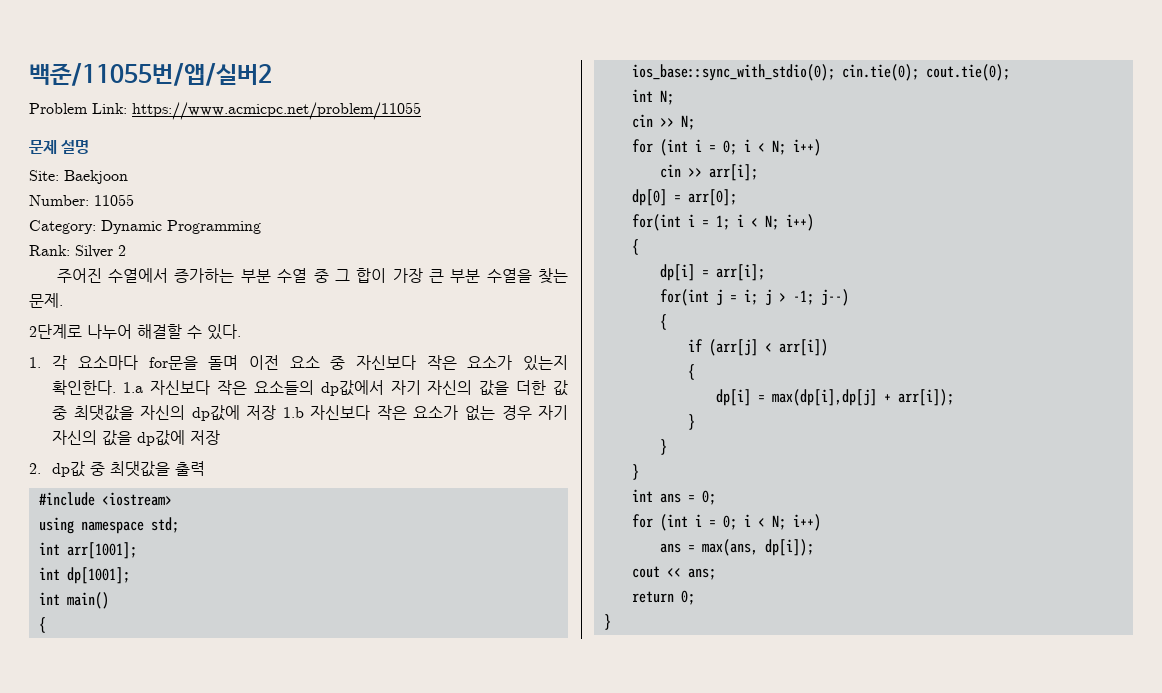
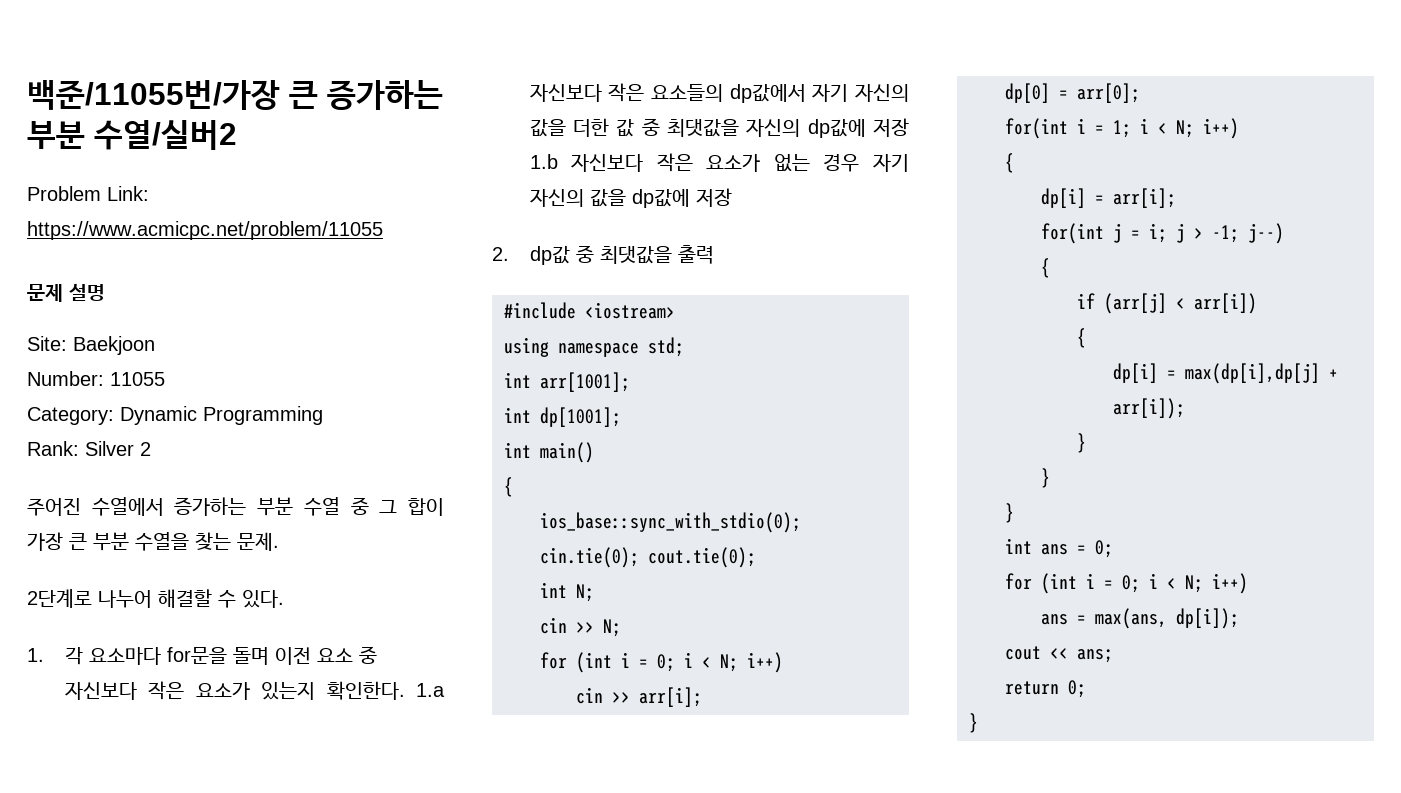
[29,63,272,86] 백준/11055번/앱/실버2 -> [27,80,443,110] [27,120,237,150] 백준/11055번/가장 큰 증가하는 부분 수열/실버2

